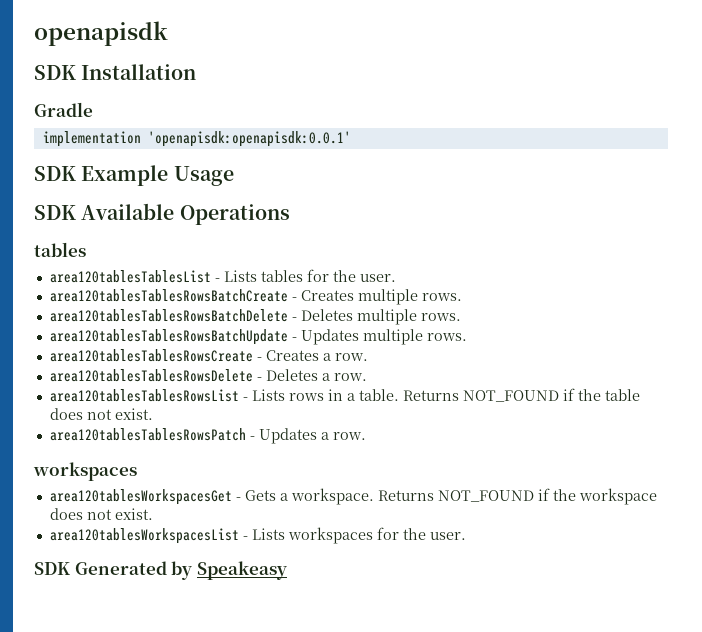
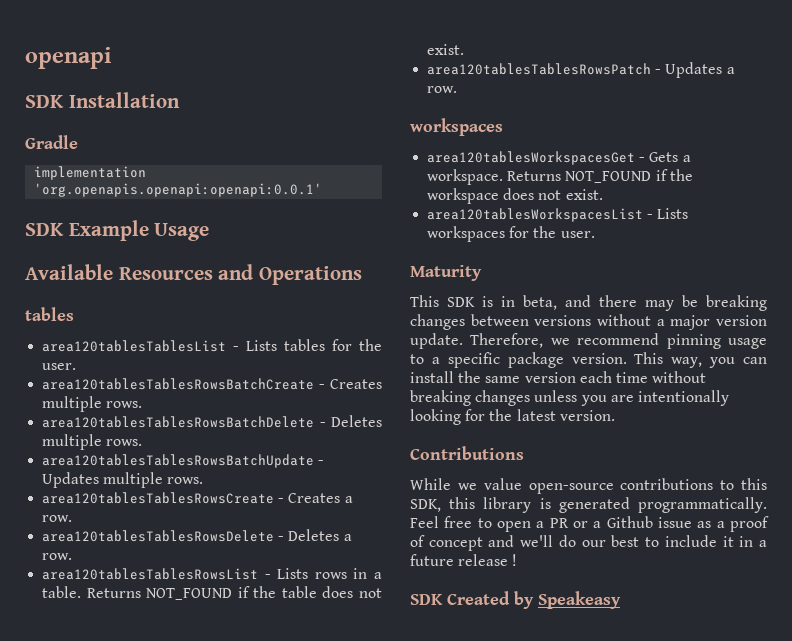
[34,21,168,46] openapisdk -> [25,47,111,69] openapi
[147,131,351,147] 'openapisdk:openapisdk:0.0.1' -> [34,183,323,197] 'org.openapis.openapi:openapi:0.0.1'
[34,203,175,220] SDK Available -> [25,264,254,280] Available Resources and
[34,561,167,575] SDK Generated -> [410,265,482,281] [410,295,767,311] [410,314,767,330] [410,333,767,349] [410,352,767,368] [410,371,707,383] [410,390,729,406] [410,409,615,425] [410,446,524,460] [410,478,767,494] [410,497,767,513] [410,516,769,532] [410,535,767,551] [410,554,518,566] [410,591,510,605] Maturity // This SDK is in beta, and there may be breaking changes between versions without a major version update. Therefore, we recommend pinning usage to a specific package version. This way, you can install the same version each time without breaking changes unless you are intentionally looking for the latest version. // Contributions // While we value open-source contributions to this SDK, this library is generated programmatically. Feel free to open a PR or a Github issue as a proof of concept and we'll do our best to include it in a future release ! // SDK Created

